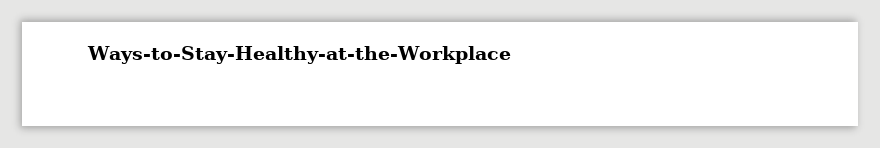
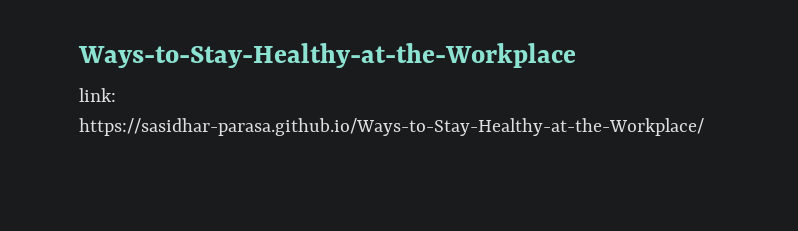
(511, 55) none -> [79,88,116,102] [79,118,704,136] // link: https://sasidhar-parasa.github.io/Ways-to-Stay-Healthy-at-the-Workplace/

